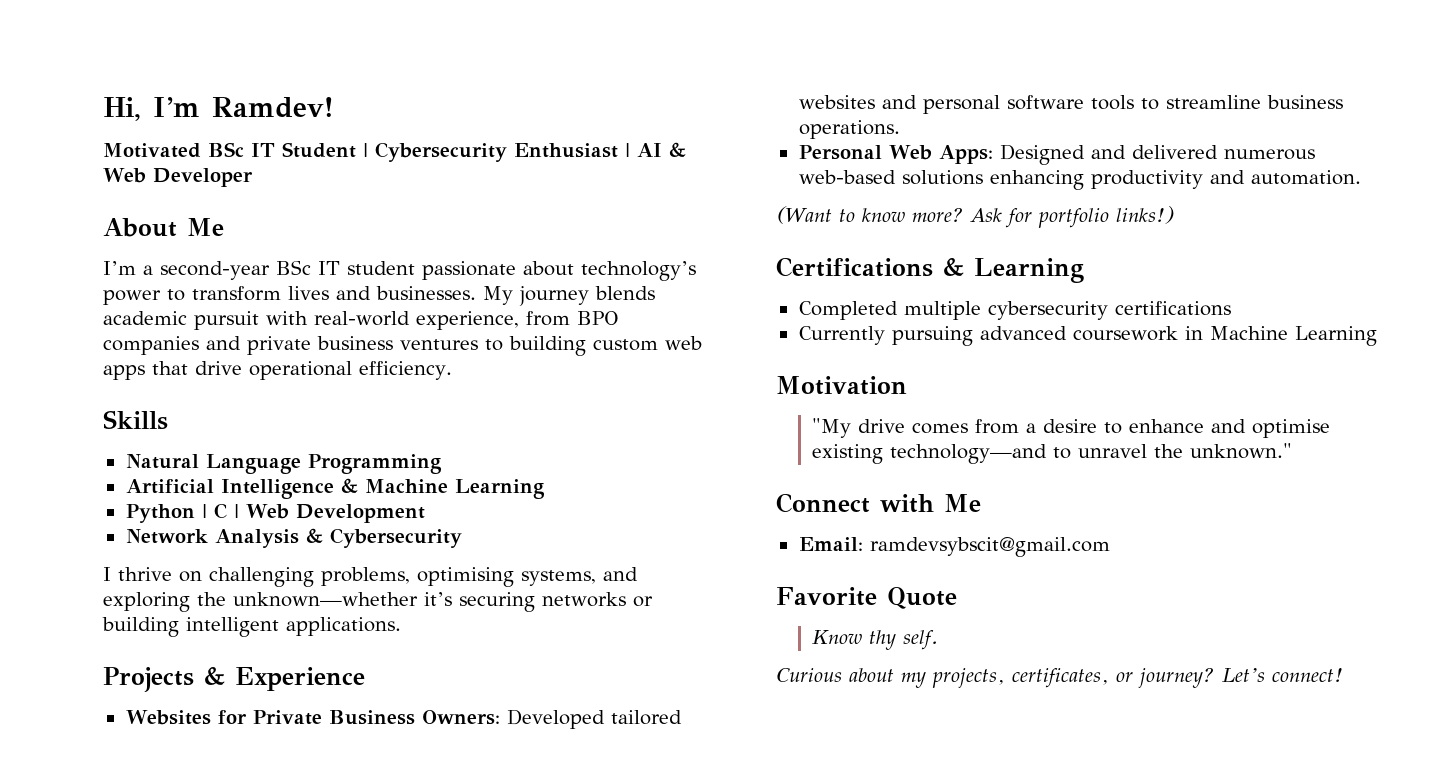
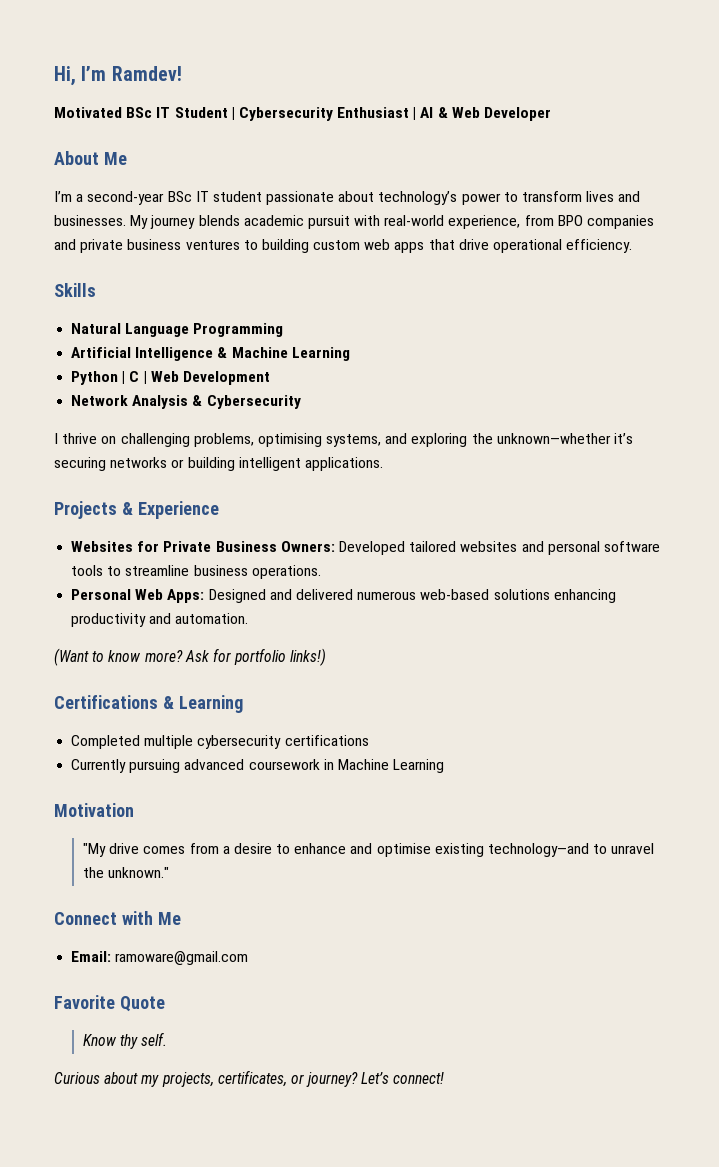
[869,537,1110,557] ramdevsybscit@gmail.com -> [115,951,249,965] ramoware@gmail.com

